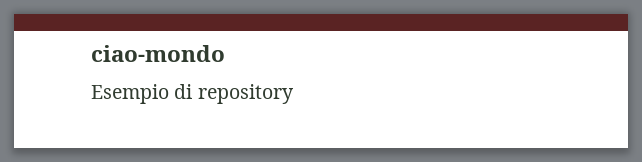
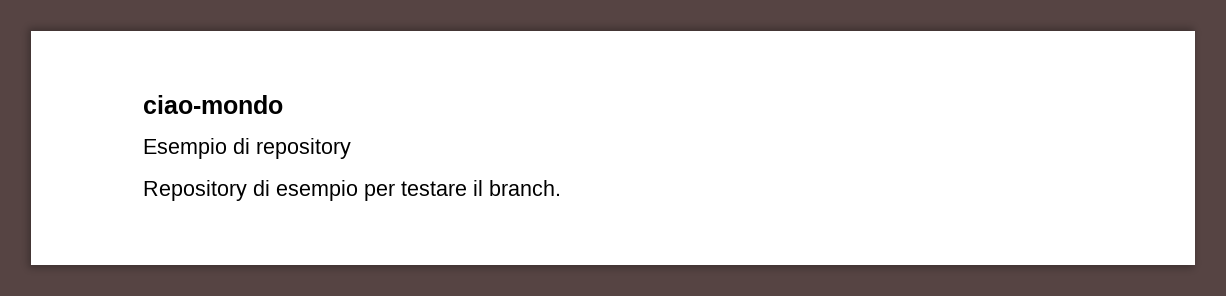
(294, 94) none -> [143,180,561,201] // Repository di esempio per testare il branch.

